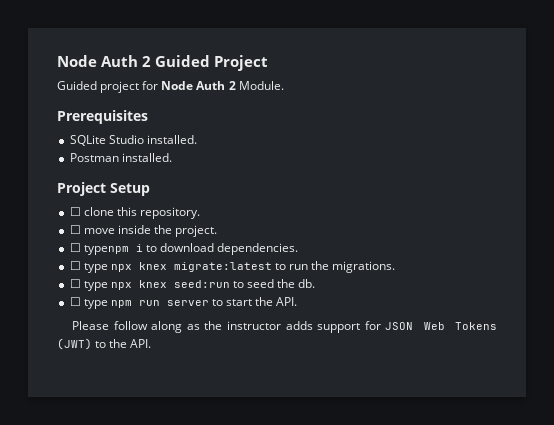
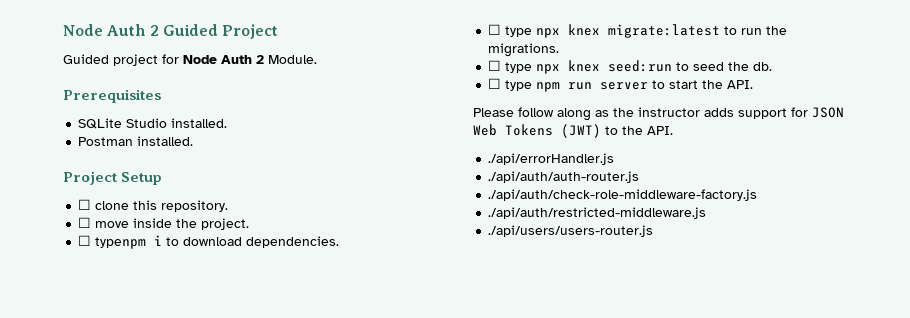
(152, 343) none -> [488,153,615,165] [488,171,640,183] [488,189,758,201] [488,207,707,219] [488,225,654,237] // ./api/errorHandler.js // ./api/auth/auth-router.js // ./api/auth/check-role-middleware-factory.js // ./api/auth/restricted-middleware.js // ./api/users/users-router.js

